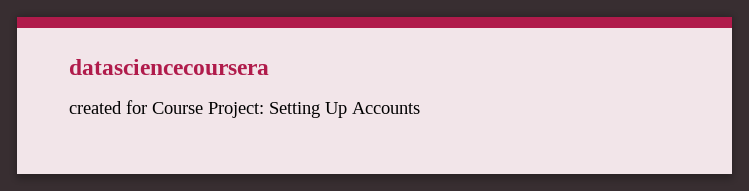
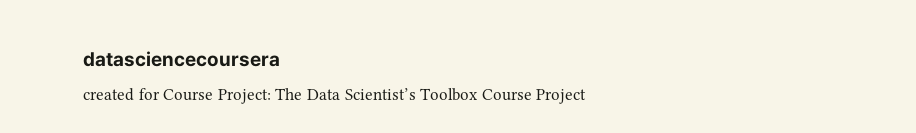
[269,102,420,118] Setting Up Accounts -> [275,88,587,104] The Data Scientist’s Toolbox Course Project

